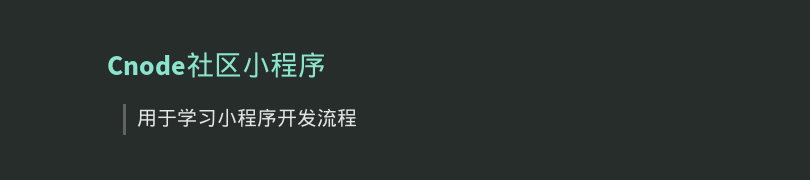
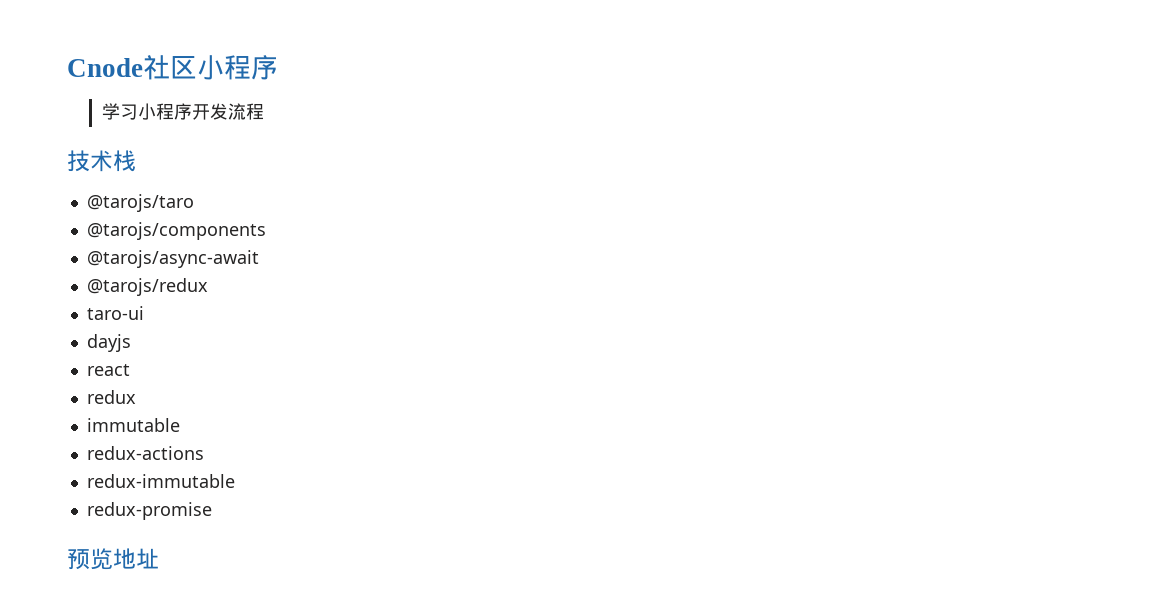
[136,109,177,127] 用于 -> (278, 67) none
(357, 117) none -> [67,150,136,172] [86,194,194,212] [86,222,266,240] [86,250,259,268] [86,278,208,296] [86,306,144,320] [86,334,131,352] [86,364,130,376] [86,390,136,404] [86,418,180,432] [86,446,204,460] [86,474,235,488] [86,502,212,520] [67,548,159,570] // 技术栈 // @tarojs/taro // @tarojs/components // @tarojs/async-await // @tarojs/redux // taro-ui // dayjs // react // redux // immutable // redux-actions // redux-immutable // redux-promise // 预览地址

